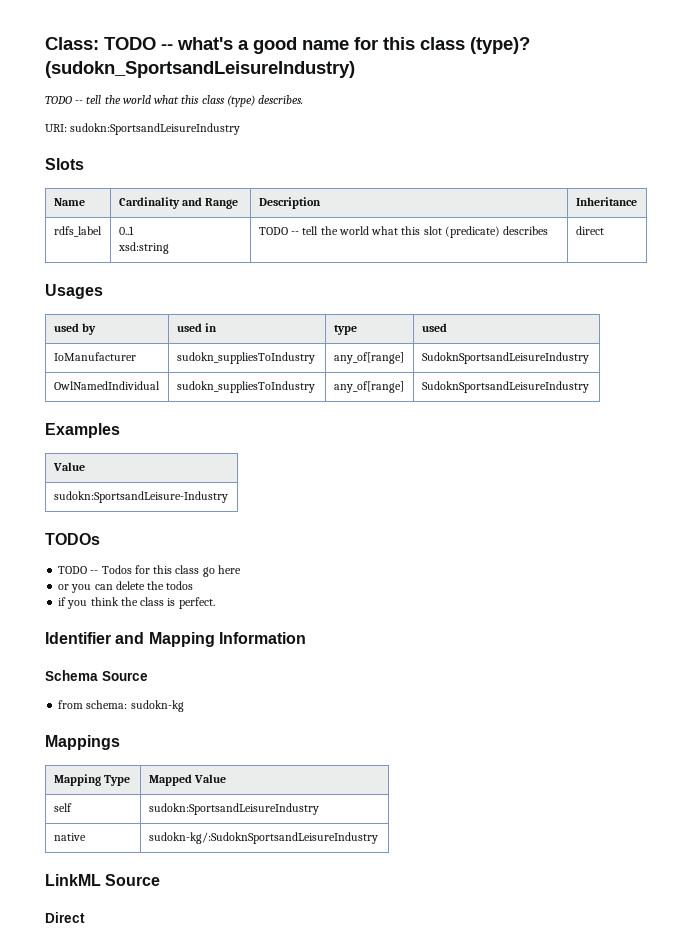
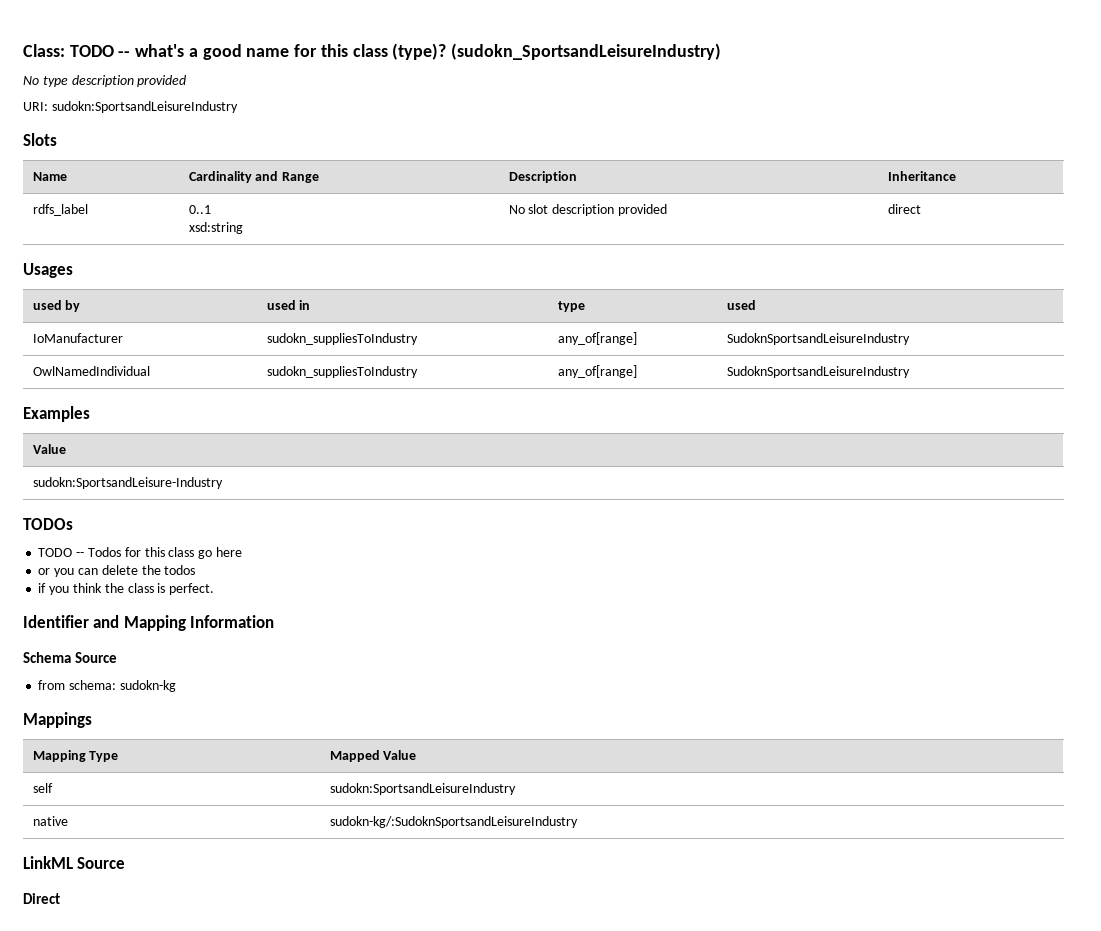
[45,95,304,107] TODO -- tell the world what this class (type) describes. -> [23,75,187,87] No type description provided
[258,226,548,238] TODO -- tell the world what this slot (predicate) describes -> [508,204,667,216] No slot description provided

